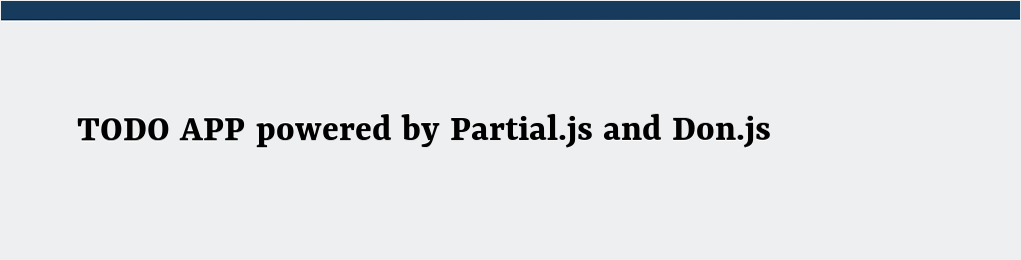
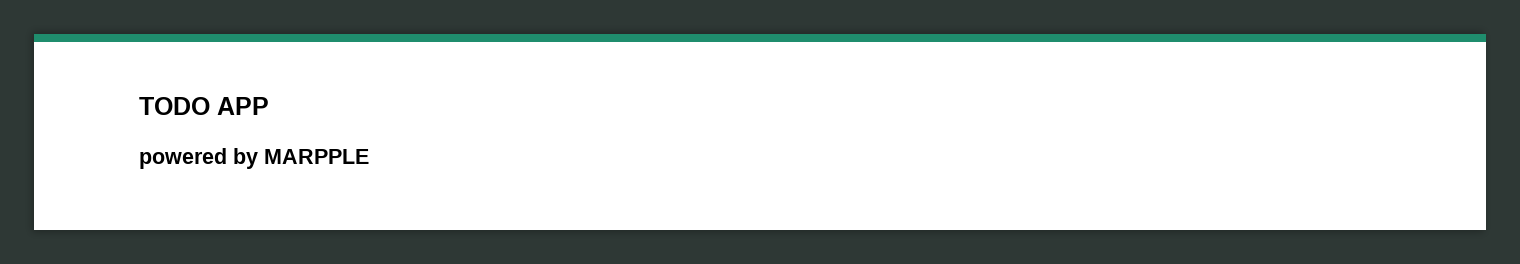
(247, 129) none -> (269, 106) //
[448,113,773,149] Partial.js and Don.js -> [264,149,369,164] MARPPLE

